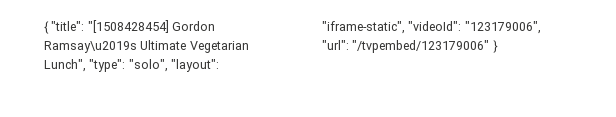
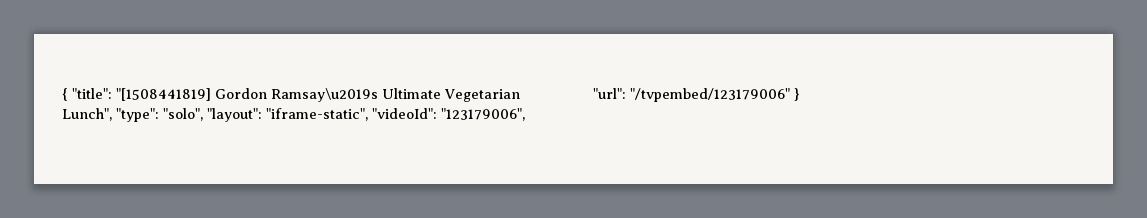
[87,20,169,33] "[1508428454] -> [116,88,211,101] "[1508441819]

